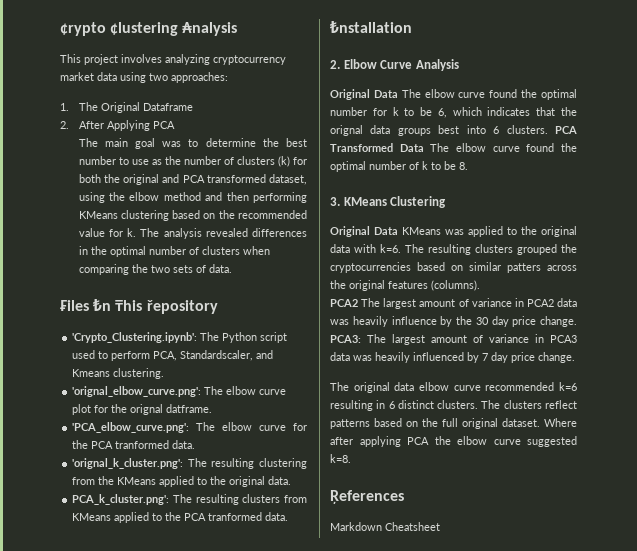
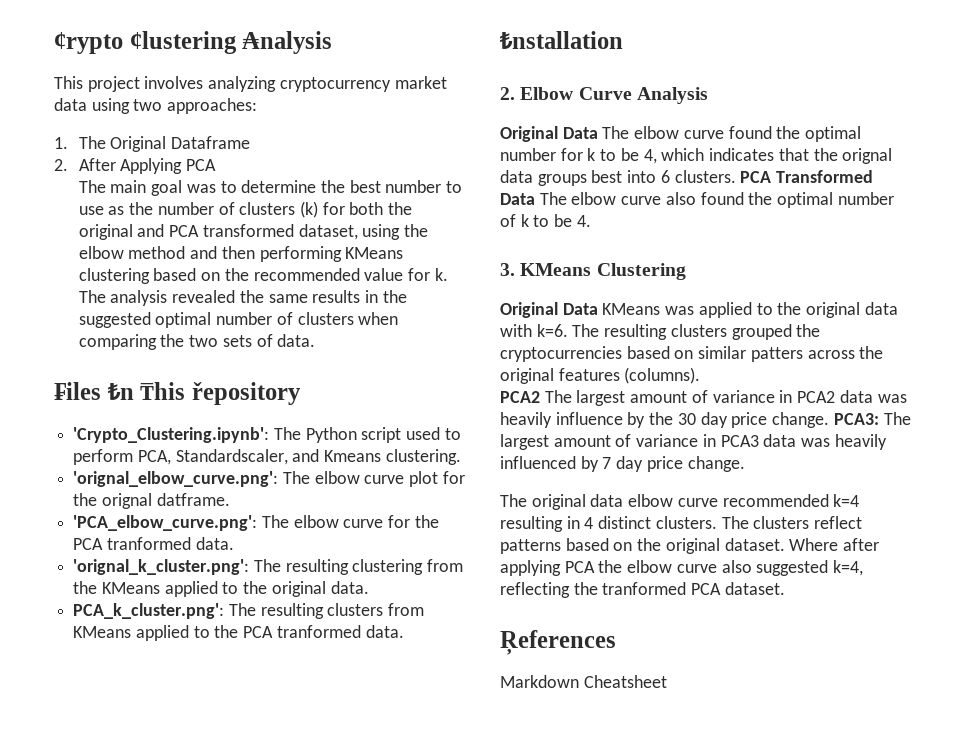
[252,228,307,237] differences -> [239,290,361,303] the same results
(107, 250) none -> [78,312,151,328] suggested
[437,108,447,118] 6, -> [643,149,657,164] 4,
(520, 149) none -> [665,192,696,205] also
[459,162,468,170] 8. -> [576,215,591,227] 4.
[559,382,577,391] k=6 -> [833,494,860,507] k=4
[388,401,395,409] 6 -> [584,517,594,529] 4
[442,418,458,427] full -> (662, 544) none
[527,436,577,447] [330,454,351,463] suggested k=8. -> [721,560,864,576] [500,582,785,598] also suggested k=4, reflecting the tranformed PCA dataset.

